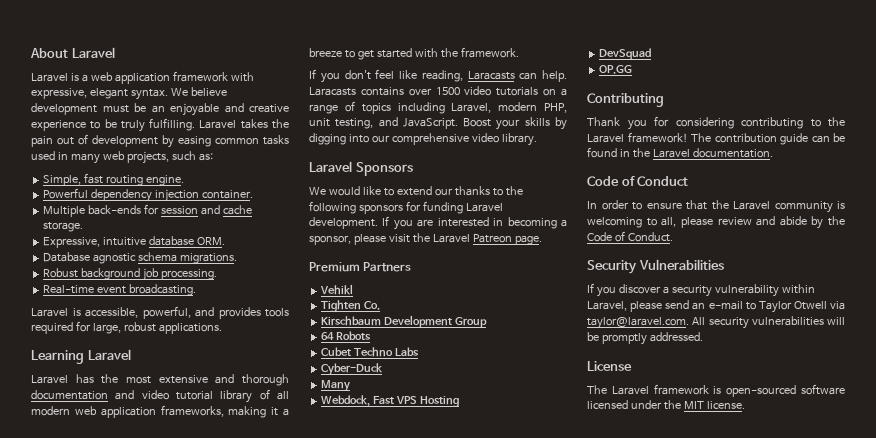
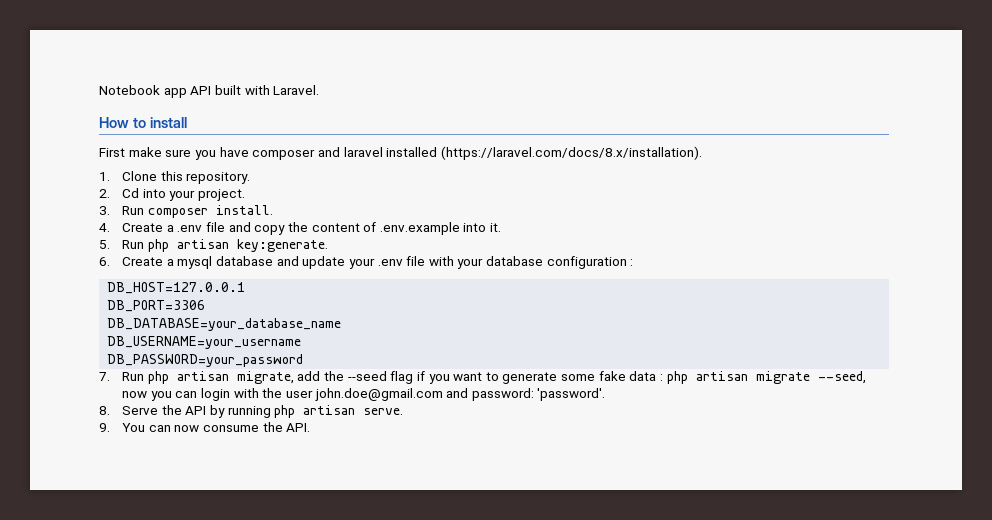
[30,47,115,58] [31,71,254,84] [31,87,227,100] [31,103,289,116] [31,118,289,132] [31,134,289,148] [31,151,213,164] [43,173,185,186] [43,188,254,202] [43,204,252,217] [43,222,84,232] [43,236,226,248] [43,252,238,264] [43,268,218,281] [43,284,197,296] [31,306,289,319] [31,321,222,334] [31,349,131,364] [31,374,289,386] [31,389,289,403] [31,405,289,418] [309,47,519,60] [309,69,567,83] [309,86,567,96] [309,101,567,114] [309,117,567,130] [309,133,537,146] [309,161,413,176] [309,186,523,196] [309,201,503,214] [309,216,567,230] [309,233,542,245] [309,262,412,272] [320,284,354,295] [321,300,381,312] [321,315,488,328] [321,331,372,340] [321,347,420,357] [321,363,384,376] [321,380,351,392] [321,395,460,407] [599,48,652,60] [599,65,633,74] [587,93,664,107] [587,116,845,130] [587,132,845,145] [587,147,773,158] [587,176,689,186] [587,200,845,213] [587,216,845,229] [587,231,673,242] [587,259,724,274] [587,283,815,297] [587,300,845,313] [587,316,845,329] [587,332,703,345] [587,361,632,371] [587,384,845,397] [587,400,745,410] About Laravel // Laravel is a web application framework with expressive, elegant syntax. We believe development must be an enjoyable and creative experience to be truly fulfilling. Laravel takes the pain out of development by easing common tasks used in many web projects, such as: // Simple, fast routing engine. // Powerful dependency injection container. // Multiple back-ends for session and cache storage. // Expressive, intuitive database ORM. // Database agnostic schema migrations. // Robust background job processing. // Real-time event broadcasting. // Laravel is accessible, powerful, and provides tools required for large, robust applications. // Learning Laravel // Laravel has the most extensive and thorough documentation and video tutorial library of all modern web application frameworks, making it a breeze to get started with the framework. // If you don't feel like reading, Laracasts can help. Laracasts contains over 1500 video tutorials on a range of topics including Laravel, modern PHP, unit testing, and JavaScript. Boost your skills by digging into our comprehensive video library. // Laravel Sponsors // We would like to extend our thanks to the following sponsors for funding Laravel development. If you are interested in becoming a sponsor, please visit the Laravel Patreon page. // Premium Partners // Vehikl // Tighten Co. // Kirschbaum Development Group // 64 Robots // Cubet Techno Labs // Cyber-Duck // Many // Webdock, Fast VPS Hosting // DevSquad // OP.GG // Contributing // Thank you for considering contributing to the Laravel framework! The contribution guide can be found in the Laravel documentation. // Code of Conduct // In order to ensure that the Laravel community is welcoming to all, please review and abide by the Code of Conduct. // Security Vulnerabilities // If you discover a security vulnerability within Laravel, please send an e-mail to Taylor Otwell via taylor@laravel.com. All security vulnerabilities will be promptly addressed. // License // The Laravel framework is open-sourced software licensed under the MIT license. -> [99,85,320,98] [99,117,187,128] [99,146,702,160] [99,171,251,184] [99,188,245,201] [99,205,273,218] [99,222,502,235] [99,239,328,252] [99,256,634,269] [107,282,246,294] [107,300,206,312] [107,318,342,331] [107,336,302,349] [107,354,304,367] [99,371,866,384] [122,388,606,401] [99,405,404,418] [99,422,311,432] Notebook app API built with Laravel. // How to install // First make sure you have composer and laravel installed (https://laravel.com/docs/8.x/installation). // 1. Clone this repository. // 2. Cd into your project. // 3. Run composer install. // 4. Create a .env file and copy the content of .env.example into it. // 5. Run php artisan key:generate. // 6. Create a mysql database and update your .env file with your database configuration : // DB_HOST=127.0.0.1 // DB_PORT=3306 // DB_DATABASE=your_database_name // DB_USERNAME=your_username // DB_PASSWORD=your_password // 7. Run php artisan migrate, add the --seed flag if you want to generate some fake data : php artisan migrate --seed, now you can login with the user john.doe@gmail.com and password: 'password'. // 8. Serve the API by running php artisan serve. // 9. You can now consume the API.

